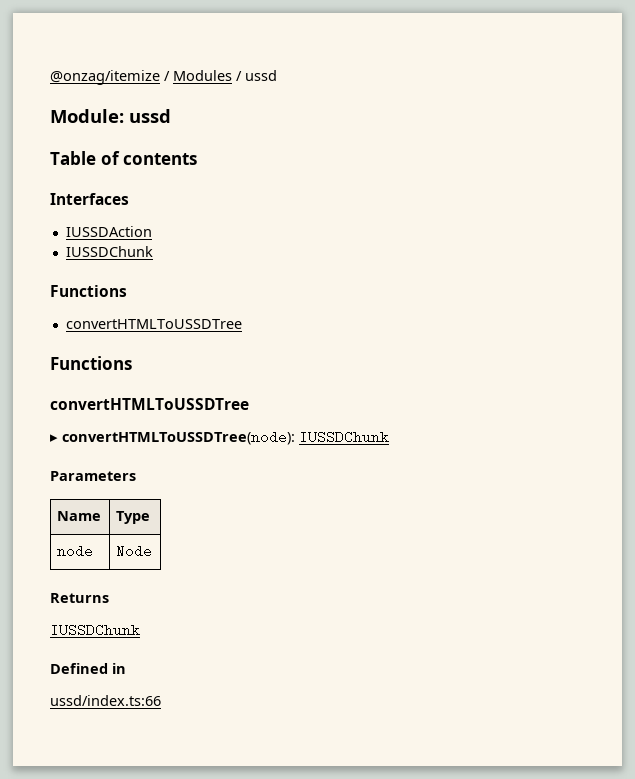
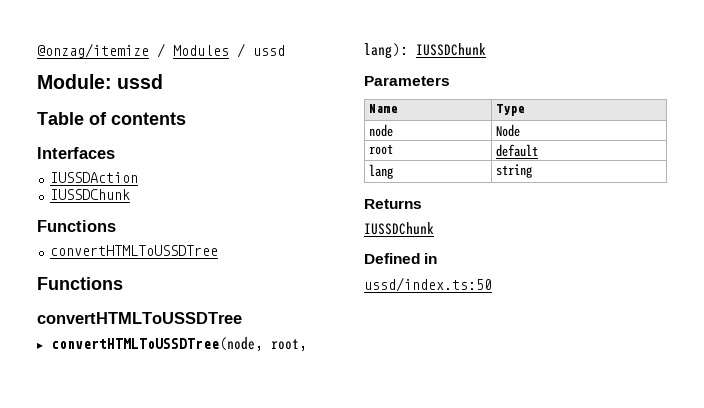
[62,430,295,445] convertHTMLToUSSDTree(node): -> [51,337,307,351] [364,43,408,59] convertHTMLToUSSDTree(node, root, lang):
(153, 551) none -> [368,144,393,155] [495,144,538,157] [368,164,393,179] [495,164,532,178] // root | default // lang | string
[50,695,161,706] ussd/index.ts:66 -> [364,277,492,292] ussd/index.ts:50

